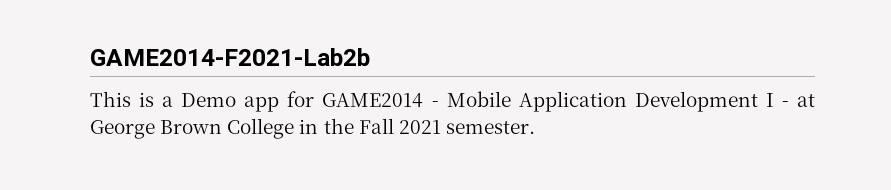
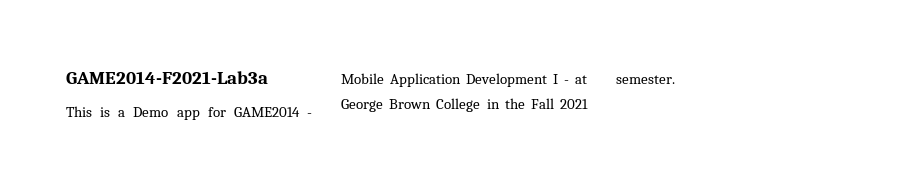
[90,48,370,66] GAME2014-F2021-Lab2b -> [66,71,268,84] GAME2014-F2021-Lab3a

